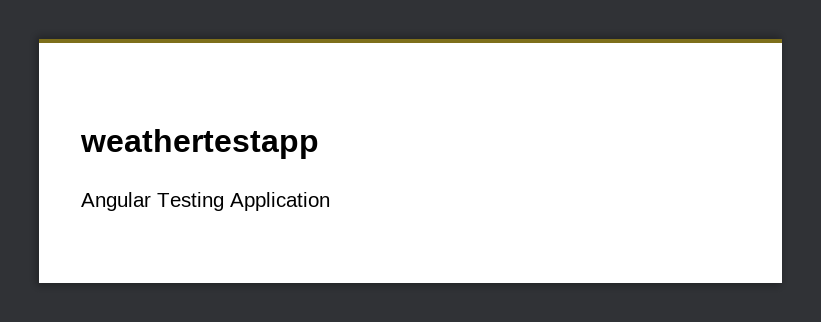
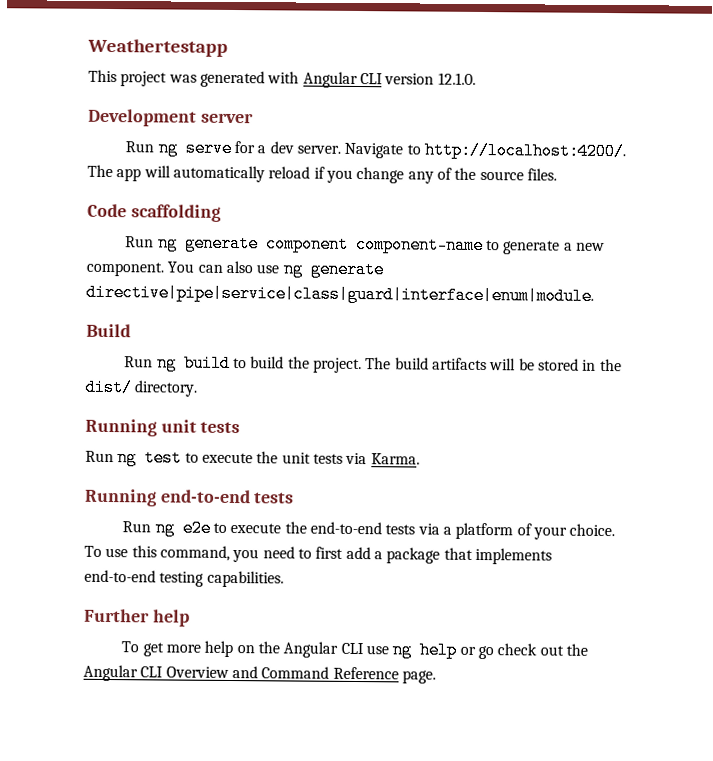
[80,129,319,159] [81,192,330,211] weathertestapp // Angular Testing Application -> [87,38,228,57] [88,69,476,88] [88,108,254,127] [125,139,626,161] [87,164,557,184] [87,203,221,222] [125,234,605,255] [86,260,384,279] [86,283,594,305] [86,323,131,338] [124,354,622,374] [85,378,198,397] [85,418,241,437] [85,449,420,467] [84,488,295,507] [122,519,616,540] [84,545,552,565] [84,569,284,588] [84,608,190,627] [121,640,588,660] [83,664,436,684] Weathertestapp // This project was generated with Angular CLI version 12.1.0. // Development server // Run ng serve for a dev server. Navigate to http://localhost:4200/. The app will automatically reload if you change any of the source files. // Code scaffolding // Run ng generate component component-name to generate a new component. You can also use ng generate directive|pipe|service|class|guard|interface|enum|module. // Build // Run ng build to build the project. The build artifacts will be stored in the dist/ directory. // Running unit tests // Run ng test to execute the unit tests via Karma. // Running end-to-end tests // Run ng e2e to execute the end-to-end tests via a platform of your choice. To use this command, you need to first add a package that implements end-to-end testing capabilities. // Further help // To get more help on the Angular CLI use ng help or go check out the Angular CLI Overview and Command Reference page.

